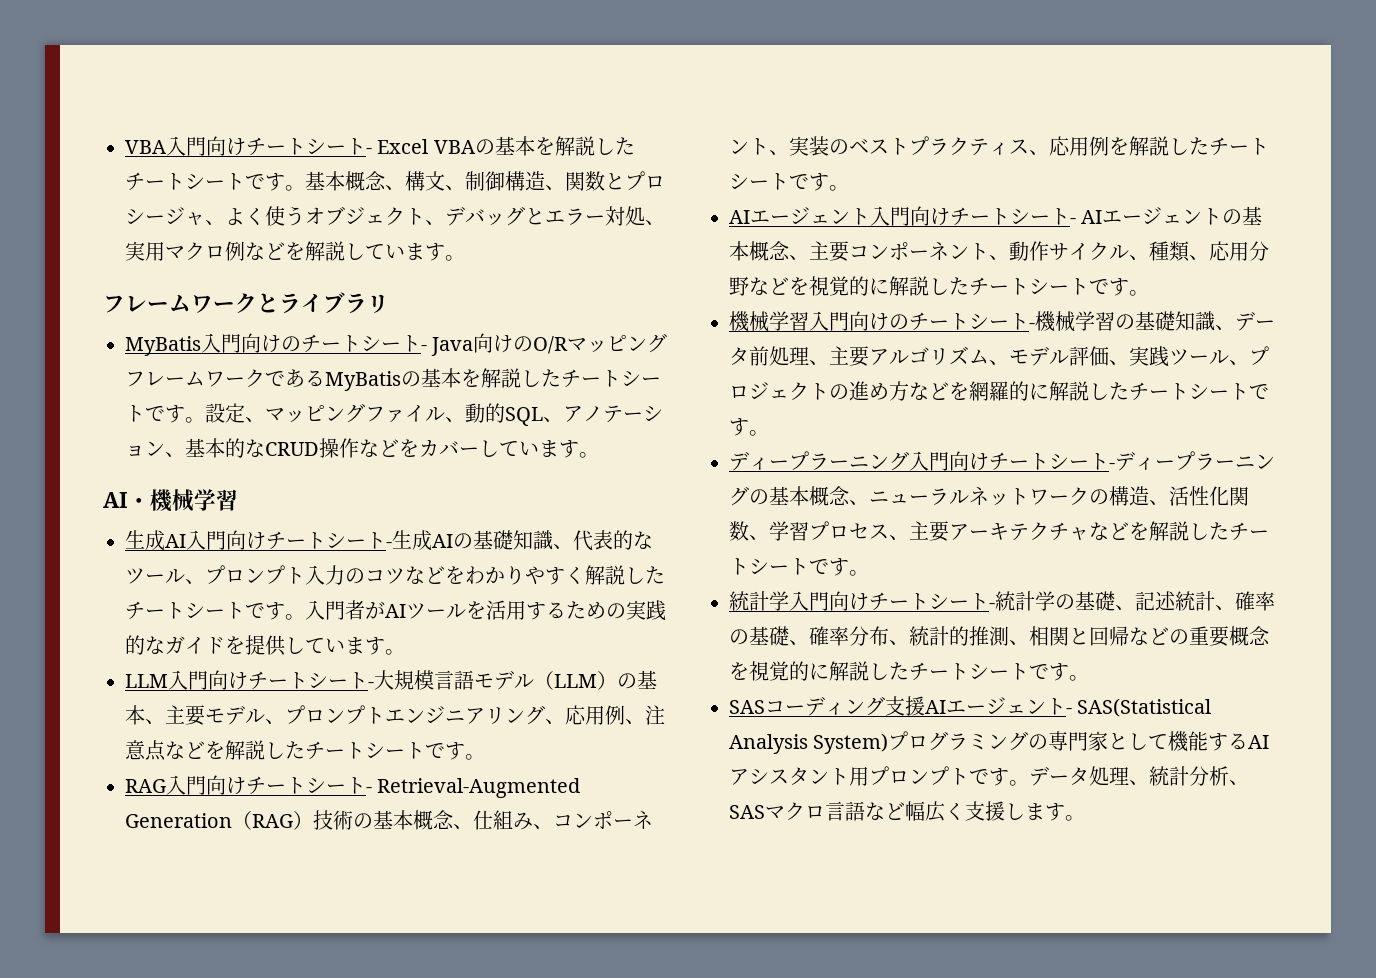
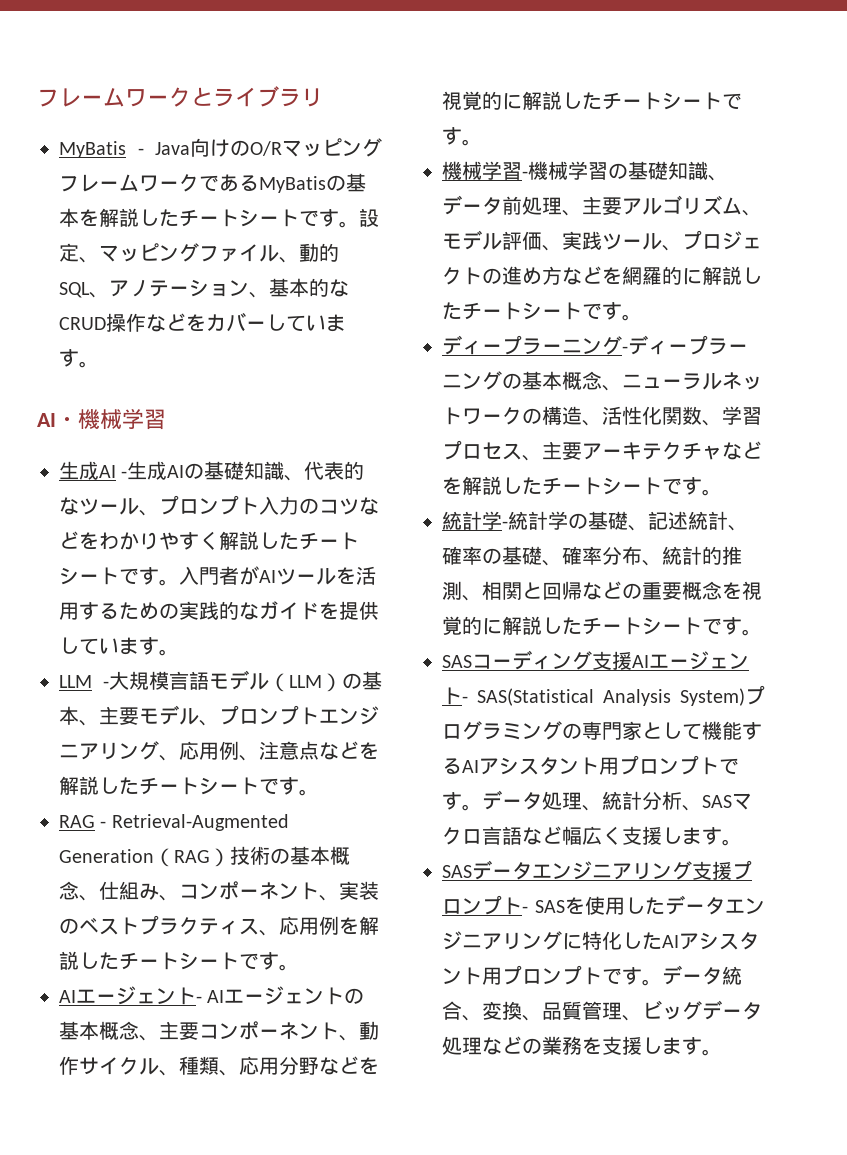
[125,136,635,156] [125,171,665,191] [125,206,665,226] [125,241,465,261] VBA入門向けチートシート- Excel VBAの基本を解説したチートシートです。基本概念、構文、制御構造、関数とプロシージャ、よく使うオブジェクト、デバッグとエラー対処、実用マクロ例などを解説しています。 // -> (37, 98) none
[201,333,421,353] 入門向けのチートシート -> (126, 149) none
[186,530,386,550] 入門向けチートシート -> (116, 471) none
[168,670,368,690] 入門向けチートシート -> (92, 681) none
[166,775,366,795] 入門向けチートシート -> (95, 821) none
[870,206,1070,226] 入門向けチートシート -> (196, 996) none
[809,311,1029,331] 入門向けのチートシート -> (522, 171) none
[909,451,1109,471] 入門向けチートシート -> (622, 345) none
[789,591,989,611] 入門向けチートシート -> (502, 520) none
(1085, 818) none -> [442,860,752,880] [442,895,765,915] [442,931,759,950] [442,965,742,986] [442,1000,762,1021] [442,1036,722,1056] // SASデータエンジニアリング支援プロンプト- SASを使用したデータエンジニアリングに特化したAIアシスタント用プロンプトです。データ統合、変換、品質管理、ビッグデータ処理などの業務を支援します。

